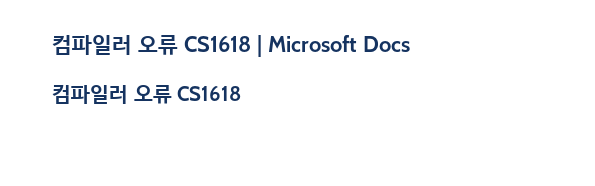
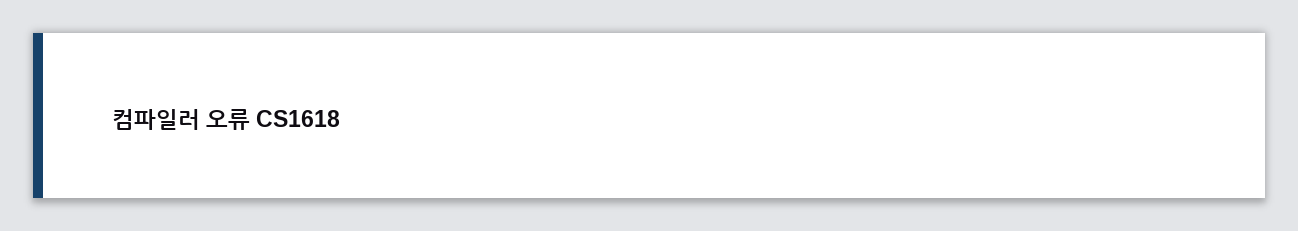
[52,35,410,57] [52,84,242,104] 컴파일러 오류 CS1618 | Microsoft Docs // 컴파일러 오류 CS1618 -> [112,109,341,130] 컴파일러 오류 CS1618

